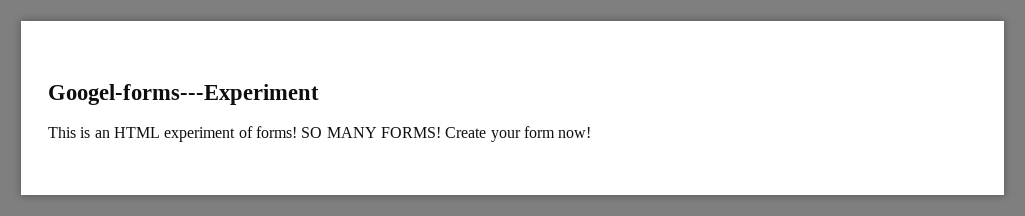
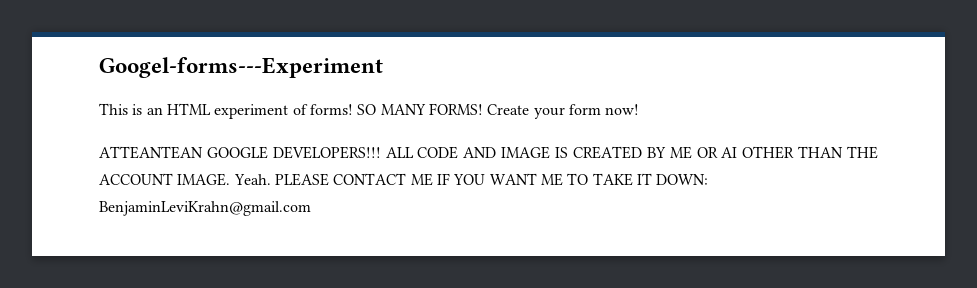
(592, 132) none -> [99,146,879,159] [99,173,709,186] [99,201,311,216] // ATTEANTEAN GOOGLE DEVELOPERS!!! ALL CODE AND IMAGE IS CREATED BY ME OR AI OTHER THAN THE ACCOUNT IMAGE. Yeah. PLEASE CONTACT ME IF YOU WANT ME TO TAKE IT DOWN: BenjaminLeviKrahn@gmail.com

